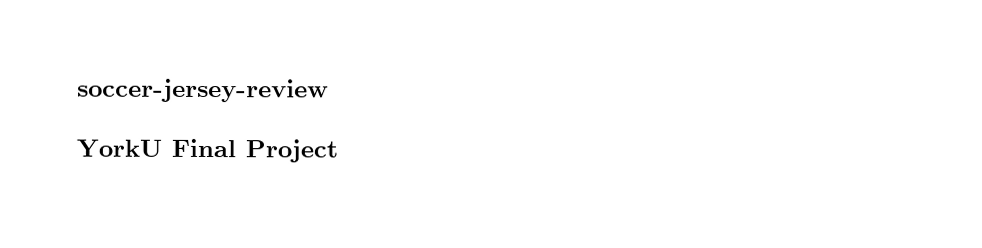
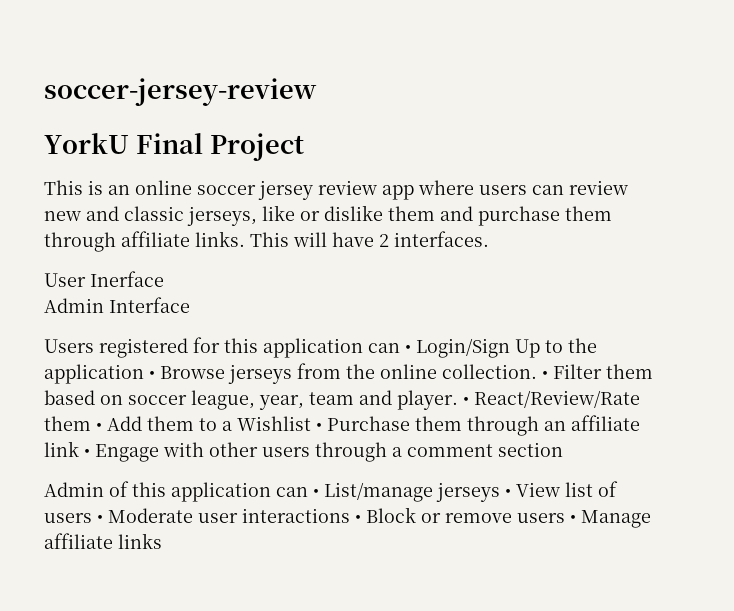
(338, 151) none -> [44,180,628,200] [44,205,612,226] [44,231,489,252] [44,271,164,287] [44,297,190,313] [44,337,597,358] [44,363,653,384] [44,390,640,410] [44,415,640,436] [44,441,563,462] [44,481,618,502] [44,507,651,528] [44,533,162,549] // This is an online soccer jersey review app where users can review new and classic jerseys, like or dislike them and purchase them through affiliate links. This will have 2 interfaces. // User Inerface // Admin Interface // Users registered for this application can • Login/Sign Up to the application • Browse jerseys from the online collection. • Filter them based on soccer league, year, team and player. • React/Review/Rate them • Add them to a Wishlist • Purchase them through an affiliate link • Engage with other users through a comment section // Admin of this application can • List/manage jerseys • View list of users • Moderate user interactions • Block or remove users • Manage affiliate links

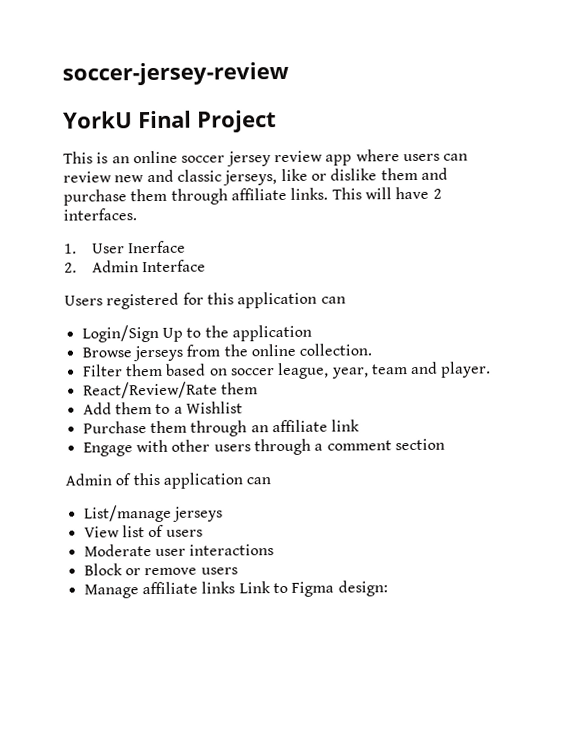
(489, 239) none -> [64,243,77,254] 1.
(164, 279) none -> [64,262,77,273] 2.
[405,345,411,353] • -> (346, 300) //
[149,371,155,379] • -> (312, 333) //
[542,371,548,379] • -> (373, 349) //
[463,397,469,405] • -> (492, 369) //
[96,423,102,431] • -> (258, 388) //
[316,423,322,431] • -> (243, 407) //
[84,449,90,457] • -> (361, 425) //
[313,489,319,497] • -> (272, 481) //
[505,489,511,497] • -> (223, 514) //
[97,515,103,523] • -> (203, 533) //
[355,515,361,523] • -> (275, 550) //
[570,515,576,523] • -> (238, 571) //
(162, 541) none -> [238,580,388,597] Link to Figma design:

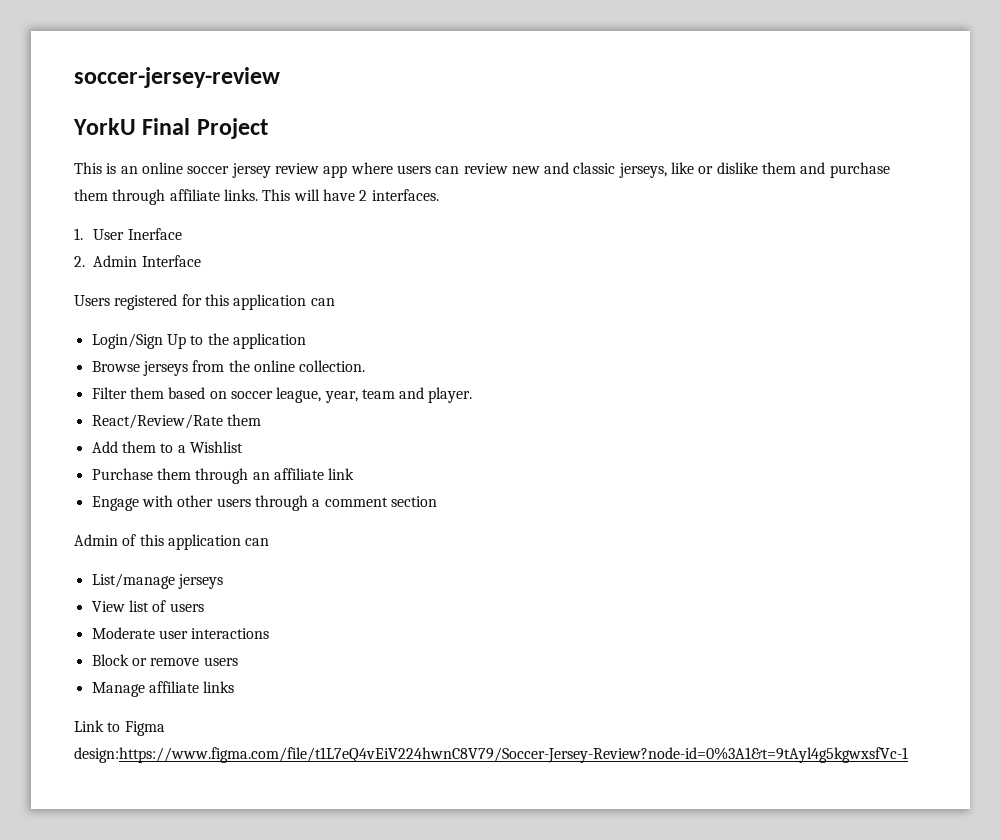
(236, 587) none -> (235, 687) //
[337,580,388,597] design: -> [74,747,908,763] design:https://www.figma.com/file/t1L7eQ4vEiV224hwnC8V79/Soccer-Jersey-Review?node-id=0%3A1&t=9tAyl4g5kgwxsfVc-1

